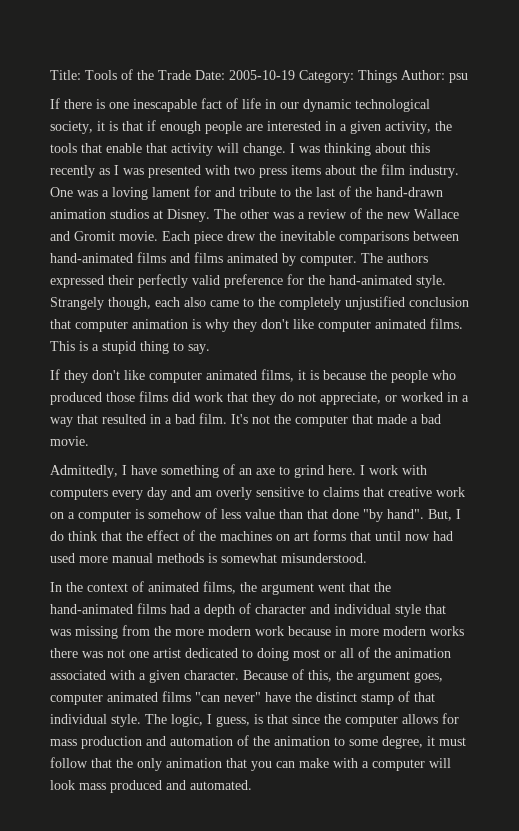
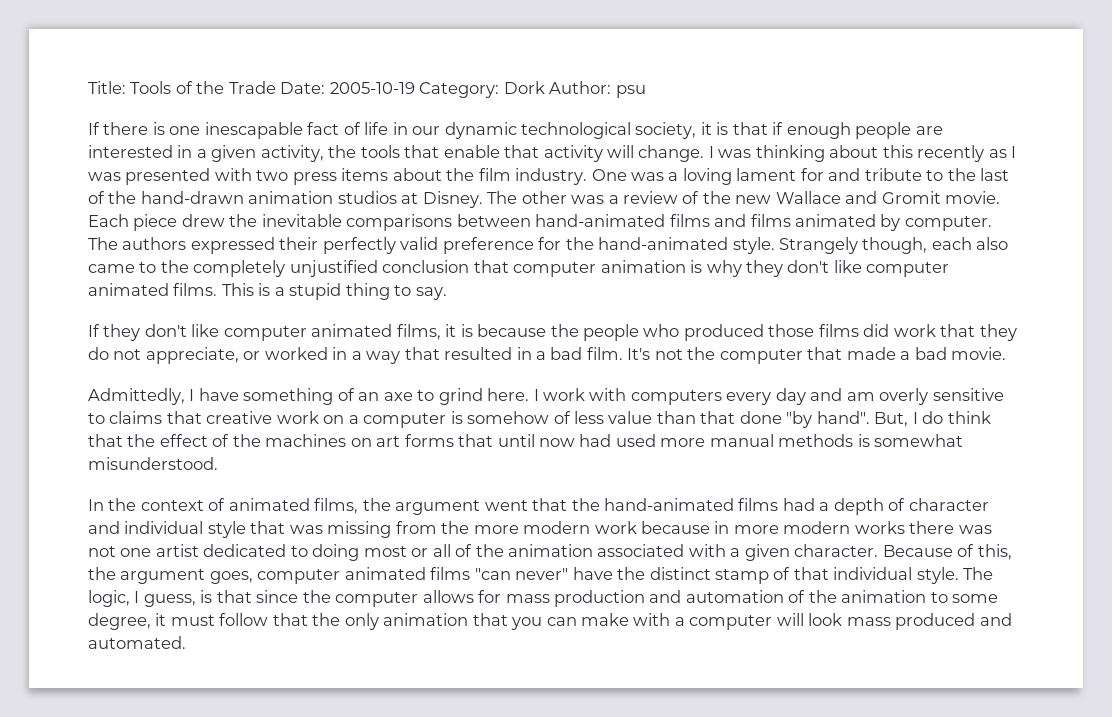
[358,70,397,83] Things -> [503,81,545,94] Dork

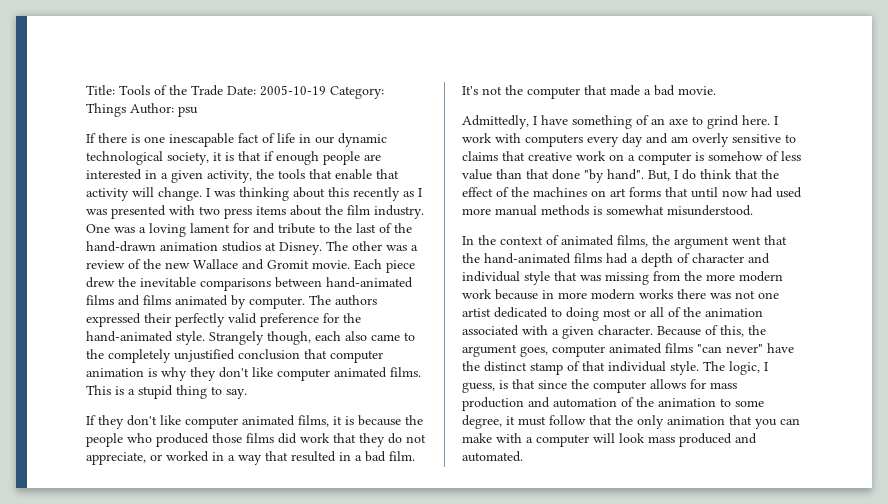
[503,81,545,94] Dork -> [86,103,126,117] Things

